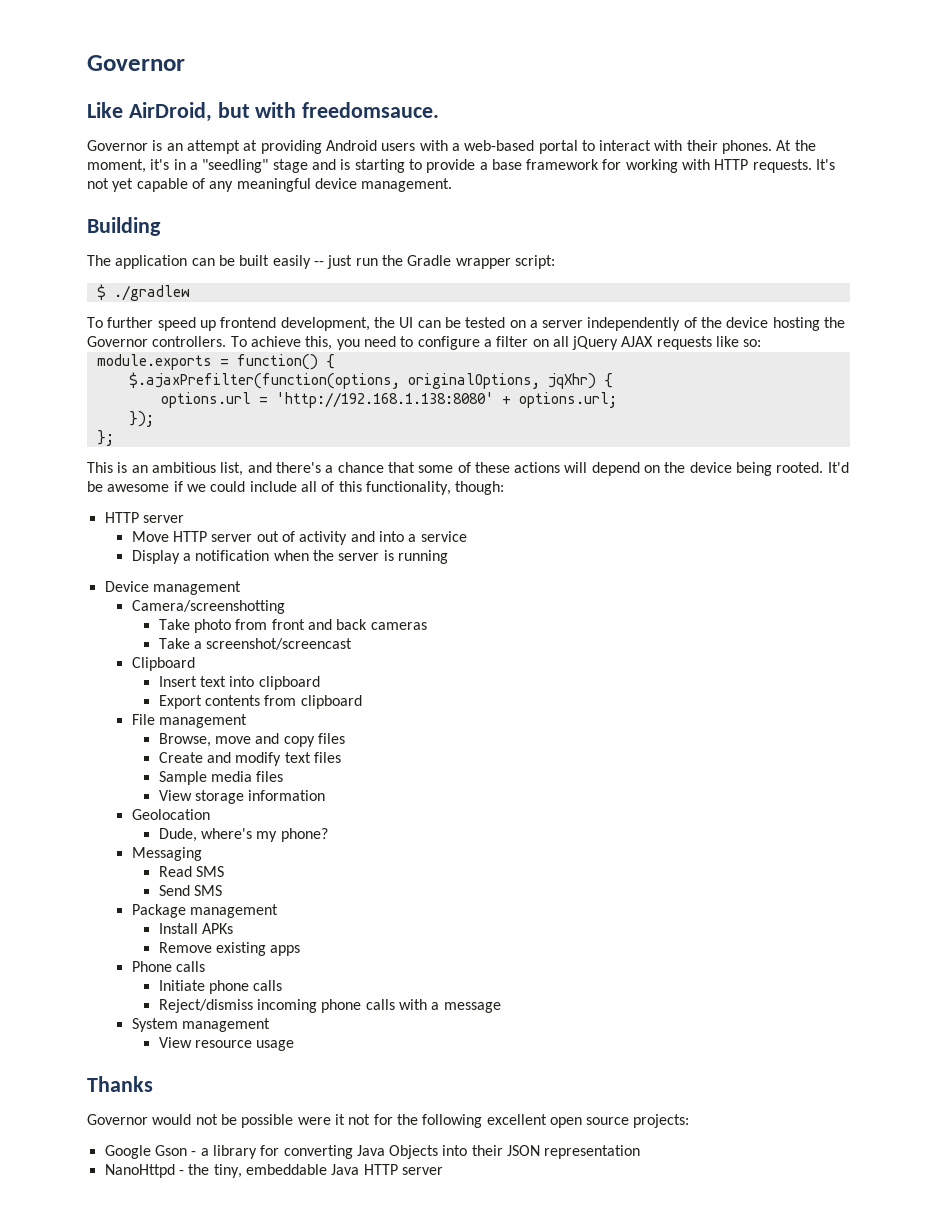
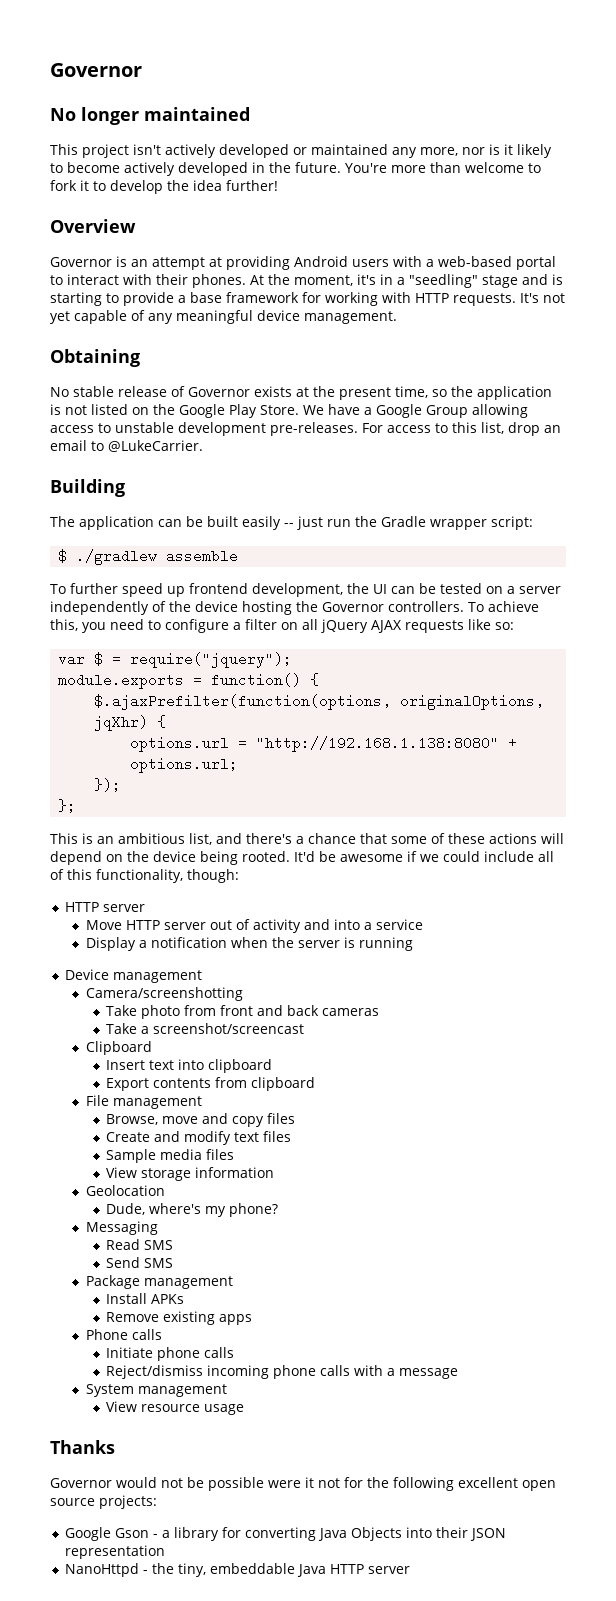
[87,102,440,122] Like AirDroid, but with freedomsauce. -> [50,107,250,125] [50,144,552,158] [50,162,541,176] [50,180,278,194] [50,219,136,233] No longer maintained // This project isn't actively developed or maintained any more, nor is it likely to become actively developed in the future. You're more than welcome to fork it to develop the idea further! // Overview
(453, 185) none -> [50,349,140,367] [50,386,552,400] [50,404,528,418] [50,422,561,436] [50,440,203,452] // Obtaining // No stable release of Governor exists at the present time, so the application is not listed on the Google Play Store. We have a Google Group allowing access to unstable development pre-releases. For access to this list, drop an email to @LukeCarrier.
(190, 293) none -> [166,549,239,563] assemble
(762, 343) none -> [58,652,293,668] // var $ = require("jquery");
[275,392,494,408] 'http://192.168.1.138:8080' -> [256,736,500,752] "http://192.168.1.138:8080"

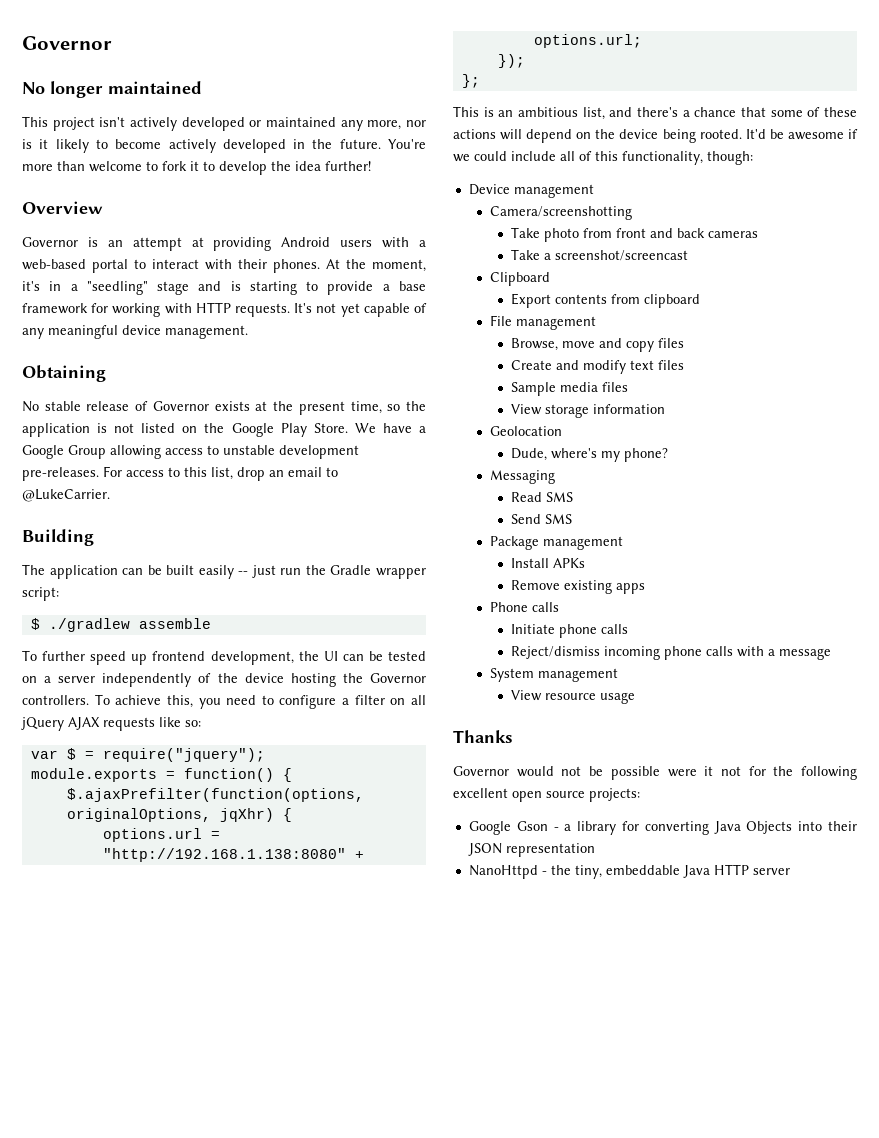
[65,902,146,912] [85,919,423,933] [85,937,413,951] // HTTP server // Move HTTP server out of activity and into a service // Display a notification when the server is running -> (753, 158) none
[106,1059,273,1073] // Insert text into clipboard -> (551, 279) none

